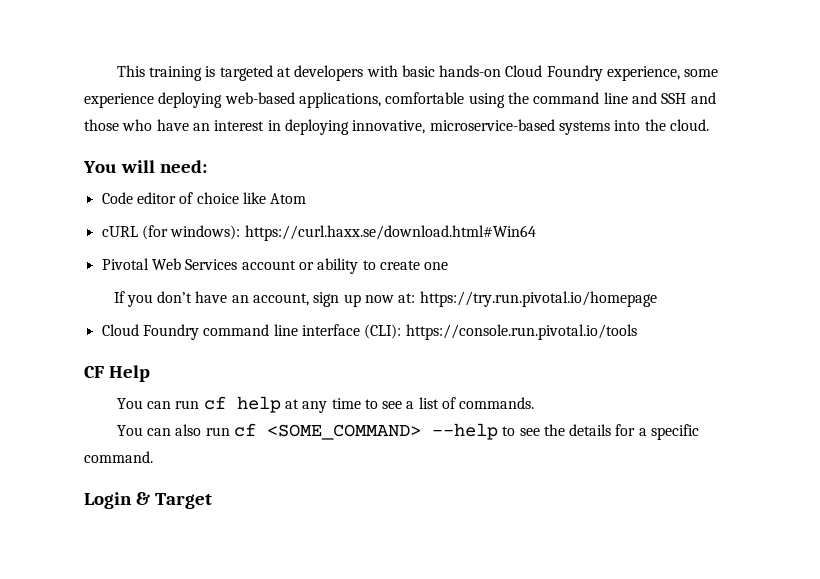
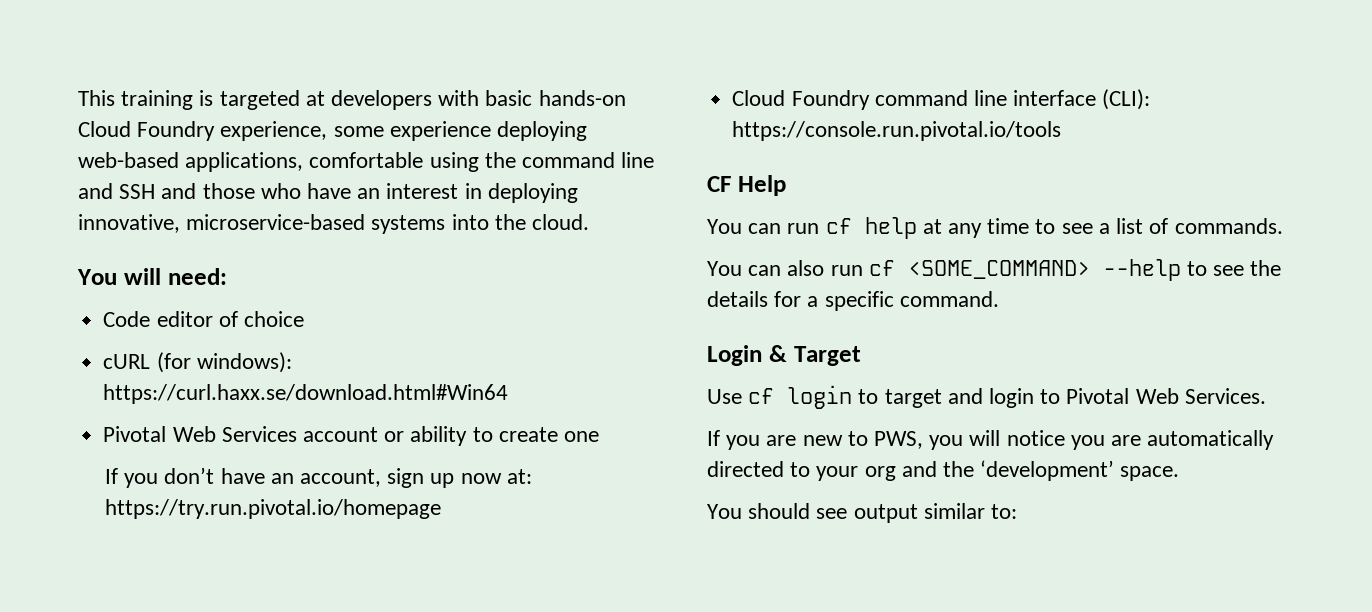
[242,192,307,204] like Atom -> (304, 319) none
(212, 501) none -> [707,385,1266,409] [707,430,1275,450] [707,460,1180,481] [707,503,1018,523] // Use cf login to target and login to Pivotal Web Services. // If you are new to PWS, you will notice you are automatically directed to your org and the ‘development’ space. // You should see output similar to:

